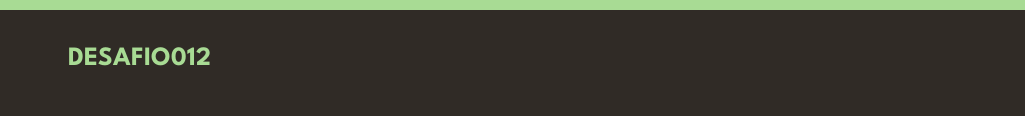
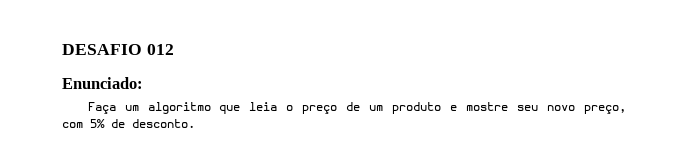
[68,47,211,66] DESAFIO012 -> [62,44,174,55] [62,77,143,89] [87,102,627,114] [62,119,195,128] DESAFIO 012 // Enunciado: // Faça um algoritmo que leia o preço de um produto e mostre seu novo preço, com 5% de desconto.

